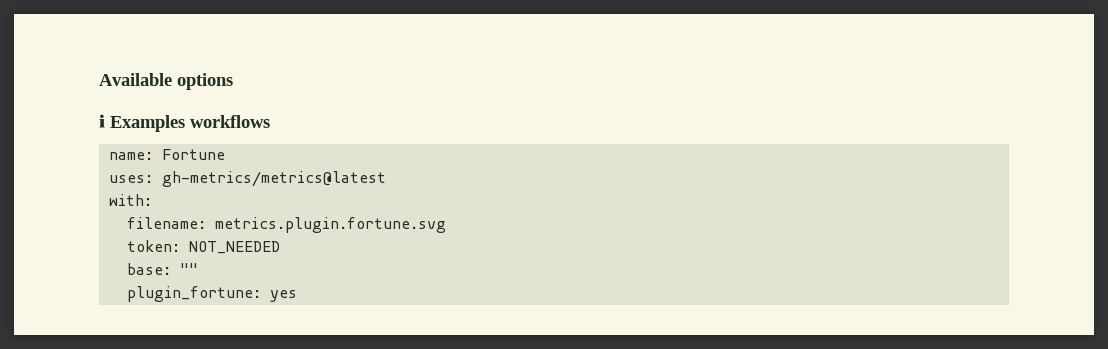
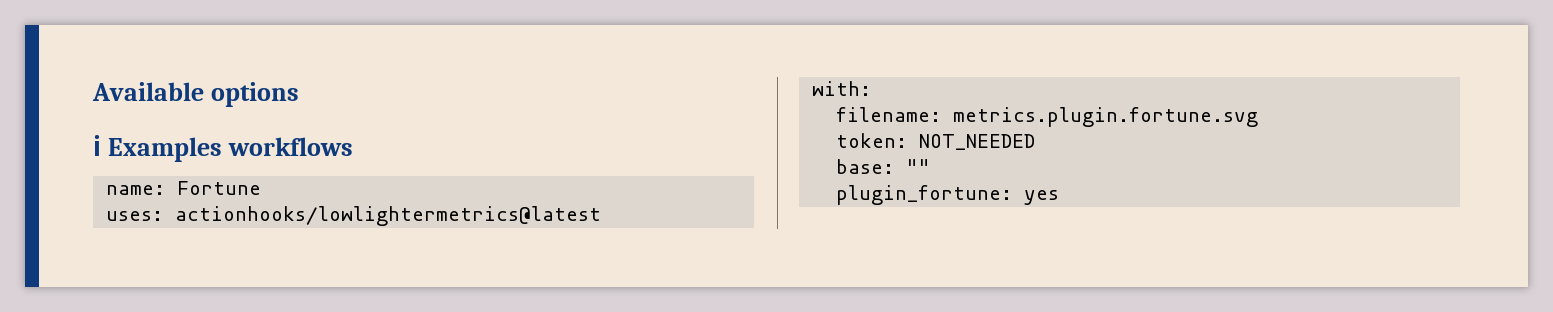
[162,171,387,187] gh-metrics/metrics@latest -> [174,206,601,226] actionhooks/lowlightermetrics@latest

